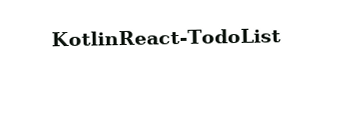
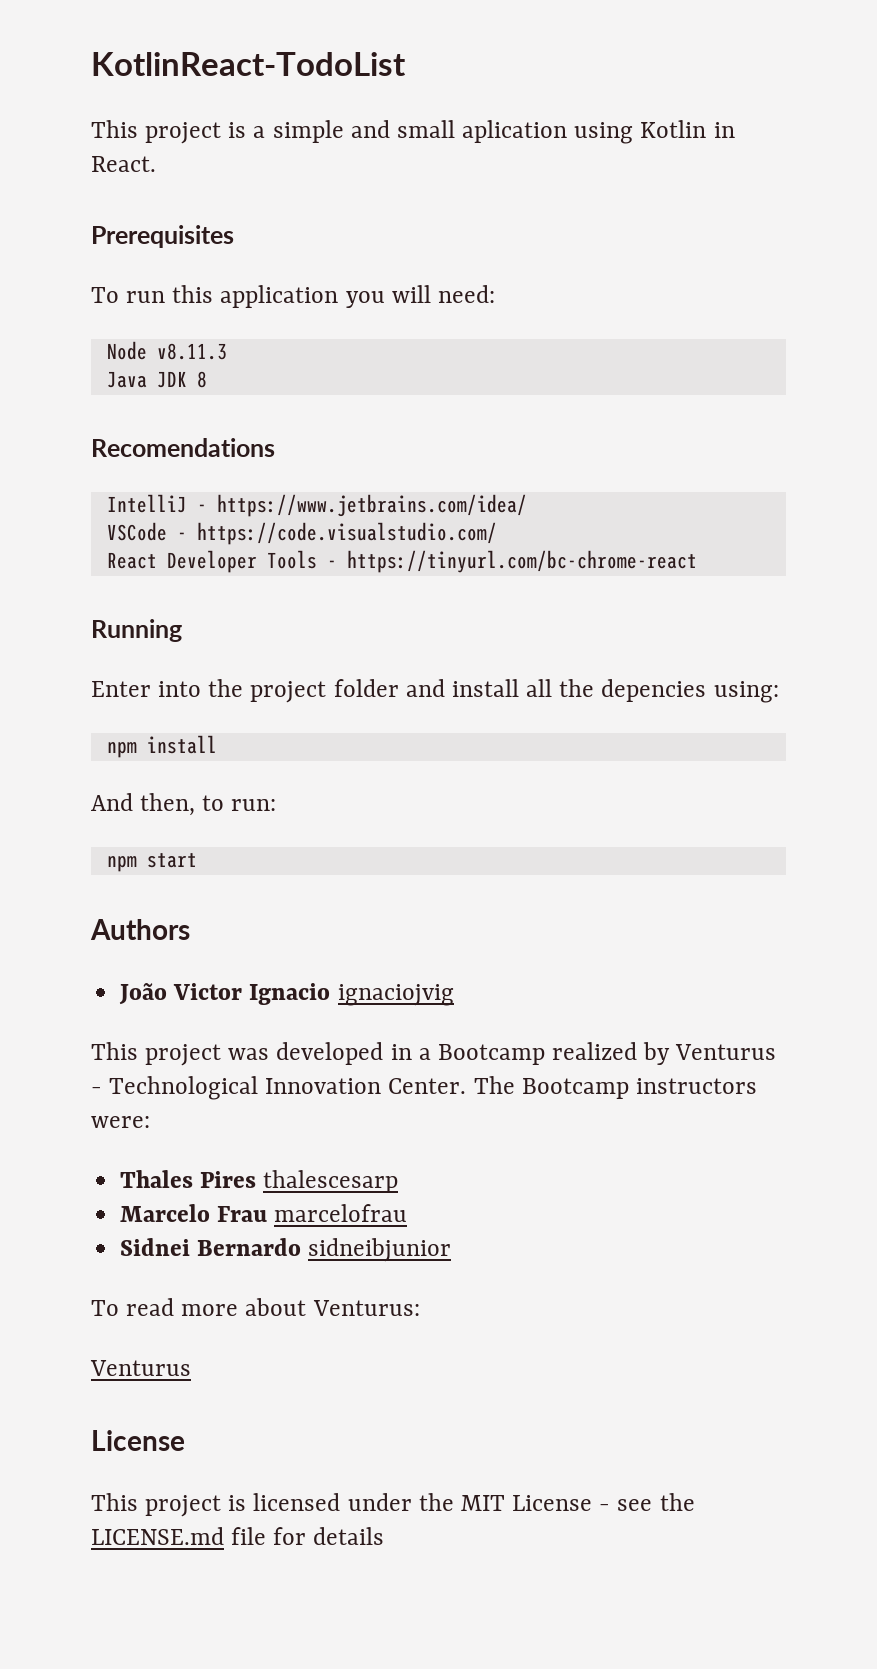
(281, 37) none -> [91,120,735,144] [91,156,156,172] [91,225,234,248] [91,285,495,308] [106,341,227,360] [106,371,207,388] [91,438,275,457] [106,494,527,517] [106,522,497,545] [106,550,697,573] [91,619,182,642] [91,679,779,703] [106,735,217,758] [91,793,277,816] [106,853,197,872] [90,919,190,940] [119,983,454,1006] [91,1042,777,1066] [91,1076,757,1100] [91,1116,150,1128] [120,1170,399,1193] [120,1204,408,1222] [120,1238,452,1262] [91,1298,420,1316] [90,1360,191,1376] [91,1430,185,1451] [91,1493,695,1517] [91,1527,385,1545] // This project is a simple and small aplication using Kotlin in React. // Prerequisites // To run this application you will need: // Node v8.11.3 // Java JDK 8 // Recomendations // IntelliJ - https://www.jetbrains.com/idea/ // VSCode - https://code.visualstudio.com/ // React Developer Tools - https://tinyurl.com/bc-chrome-react // Running // Enter into the project folder and install all the depencies using: // npm install // And then, to run: // npm start // Authors // João Victor Ignacio ignaciojvig // This project was developed in a Bootcamp realized by Venturus - Technological Innovation Center. The Bootcamp instructors were: // Thales Pires thalescesarp // Marcelo Frau marcelofrau // Sidnei Bernardo sidneibjunior // To read more about Venturus: // Venturus // License // This project is licensed under the MIT License - see the LICENSE.md file for details

